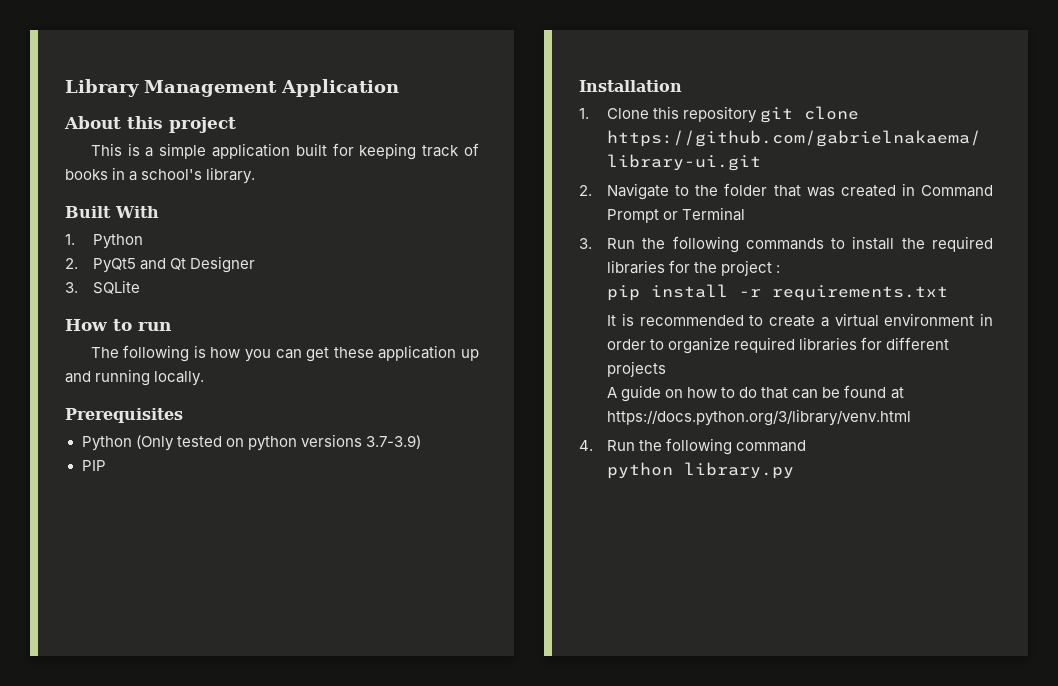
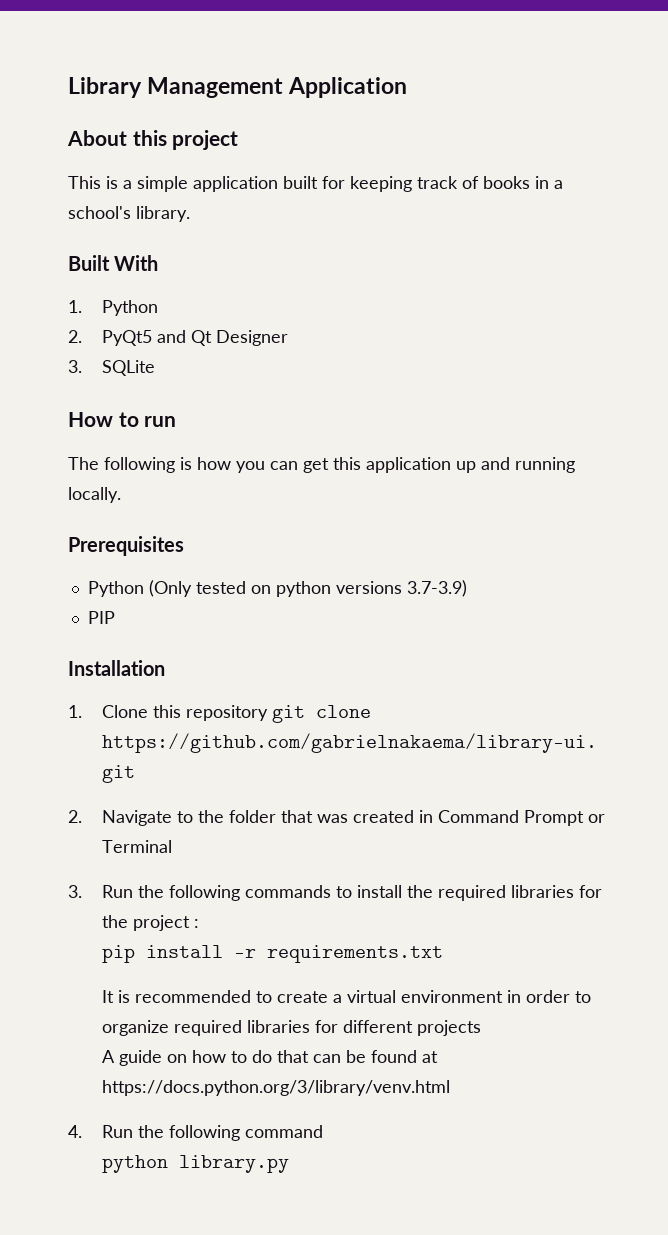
[333,347,374,358] these -> [333,457,361,470] this

